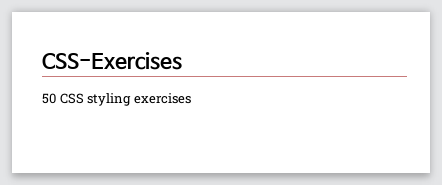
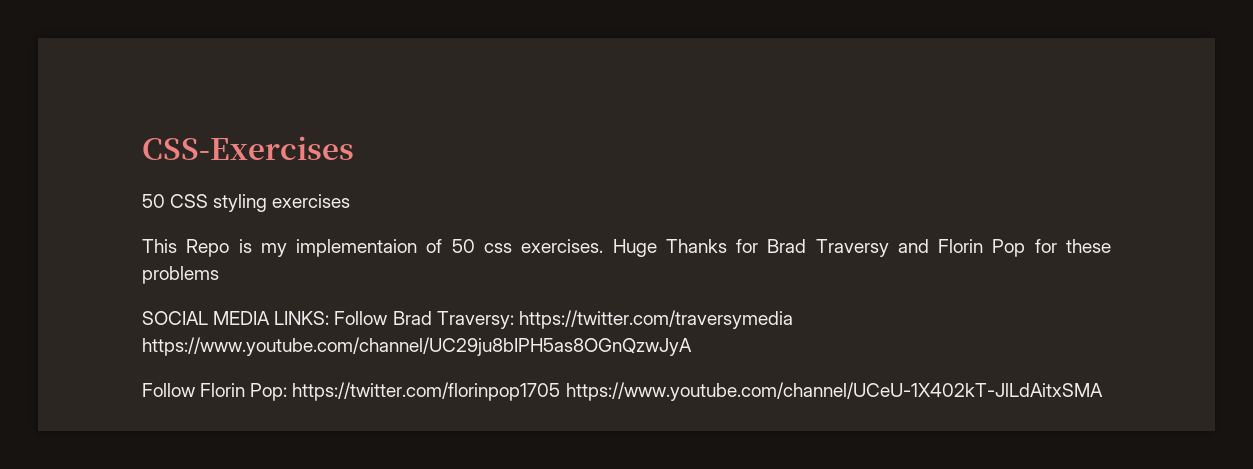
(191, 98) none -> [142,239,1112,257] [142,266,219,284] [142,310,793,329] [142,337,692,356] [142,382,1103,401] // This Repo is my implementaion of 50 css exercises. Huge Thanks for Brad Traversy and Florin Pop for these problems // SOCIAL MEDIA LINKS: Follow Brad Traversy: https://twitter.com/traversymedia https://www.youtube.com/channel/UC29ju8bIPH5as8OGnQzwJyA // Follow Florin Pop: https://twitter.com/florinpop1705 https://www.youtube.com/channel/UCeU-1X402kT-JlLdAitxSMA

